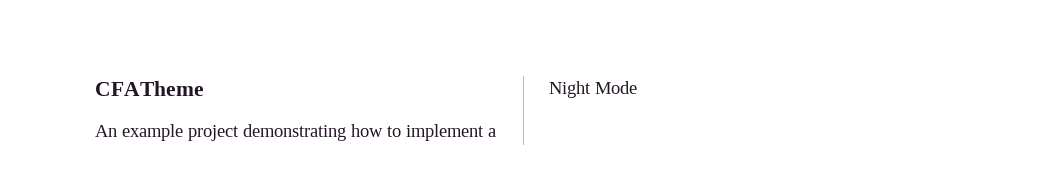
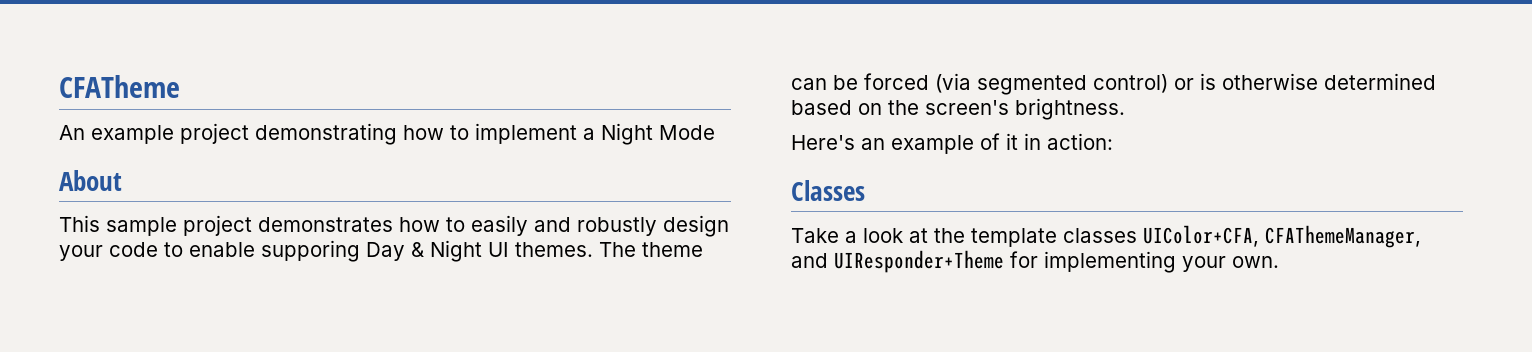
(637, 87) none -> [59,170,122,191] [59,215,729,237] [59,240,703,262] [791,73,1436,95] [791,98,1125,120] [791,133,1113,154] [791,180,865,201] [791,225,1421,248] [791,250,1279,273] // About // This sample project demonstrates how to easily and robustly design your code to enable supporing Day & Night UI themes. The theme can be forced (via segmented control) or is otherwise determined based on the screen's brightness. // Here's an example of it in action: // Classes // Take a look at the template classes UIColor+CFA, CFAThemeManager, and UIResponder+Theme for implementing your own.

